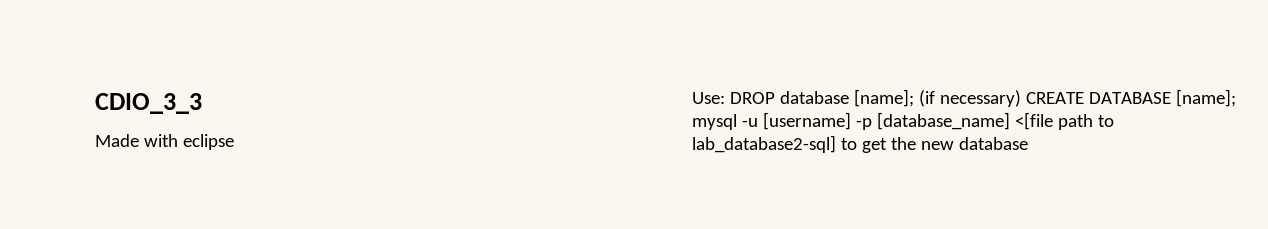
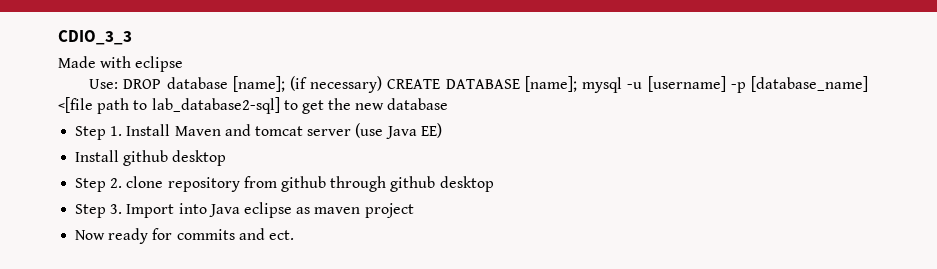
(1028, 143) none -> [75,123,442,140] [75,150,227,166] [75,176,494,192] [75,202,414,218] [75,228,294,244] // Step 1. Install Maven and tomcat server (use Java EE) // Install github desktop // Step 2. clone repository from github through github desktop // Step 3. Import into Java eclipse as maven project // Now ready for commits and ect.

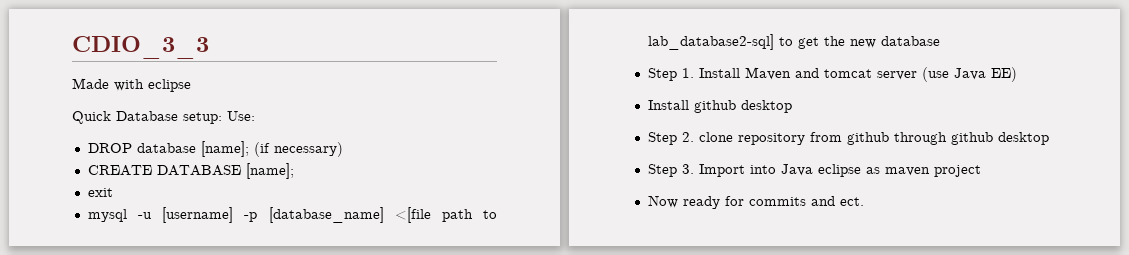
(184, 64) none -> [72,111,222,124] Quick Database setup:
(119, 84) none -> (255, 116) //
(383, 84) none -> (343, 149) //
(577, 84) none -> [87,188,113,197] // exit //

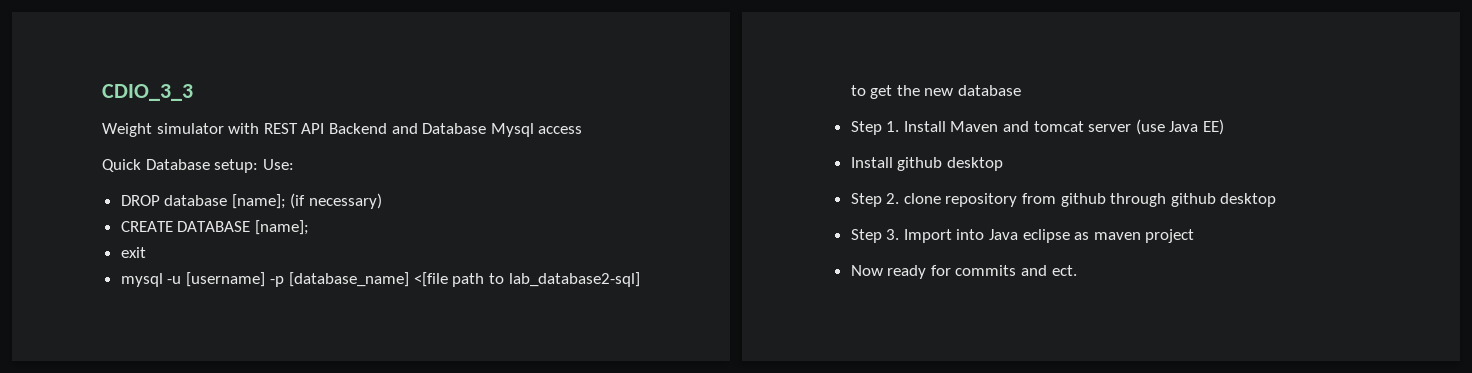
[72,78,191,92] Made with eclipse -> [102,123,583,137] Weight simulator with REST API Backend and Database Mysql access

